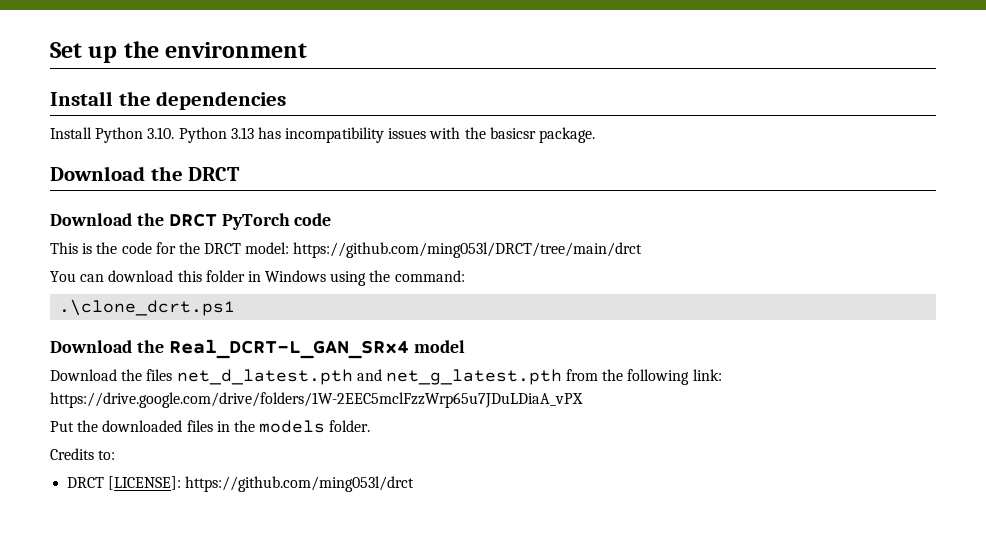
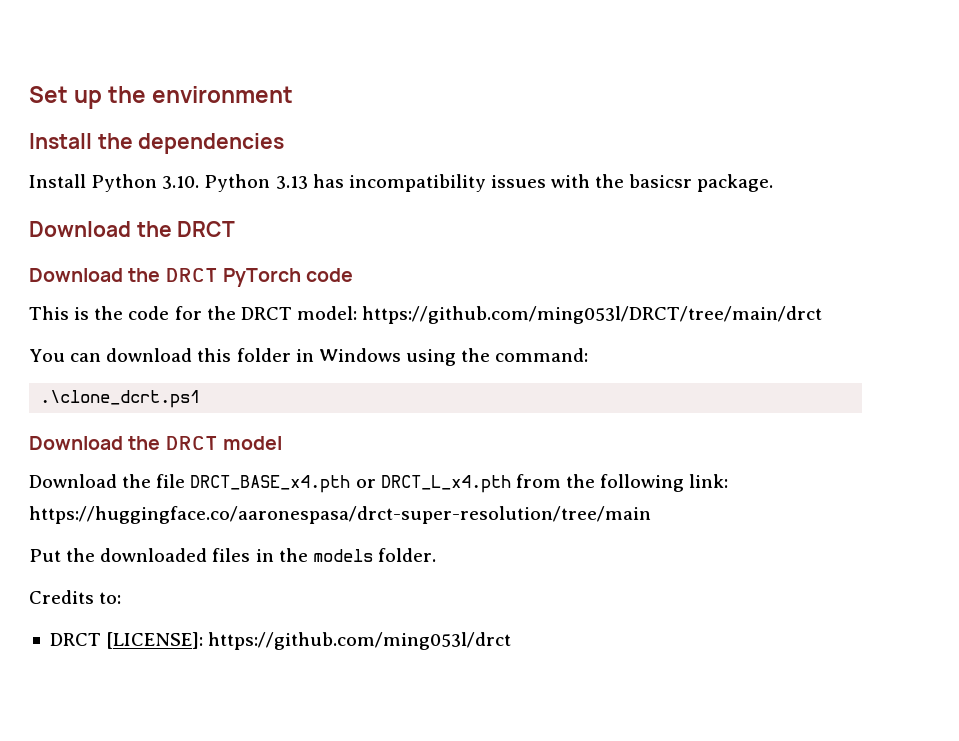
[168,339,409,359] Real_DCRT-L_GAN_SRx4 -> [165,436,218,450] DRCT
[146,369,562,385] files net_d_latest.pth and net_g_latest.pth -> [156,474,511,493] file DRCT_BASE_x4.pth or DRCT_L_x4.pth
[50,392,583,408] https://drive.google.com/drive/folders/1W-2EEC5mclFzzWrp65u7JDuLDiaA_vPX -> [29,506,651,524] https://huggingface.co/aaronespasa/drct-super-resolution/tree/main

